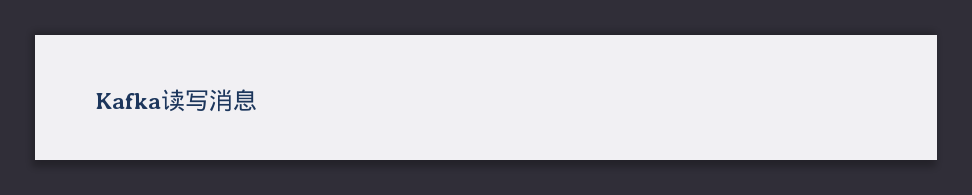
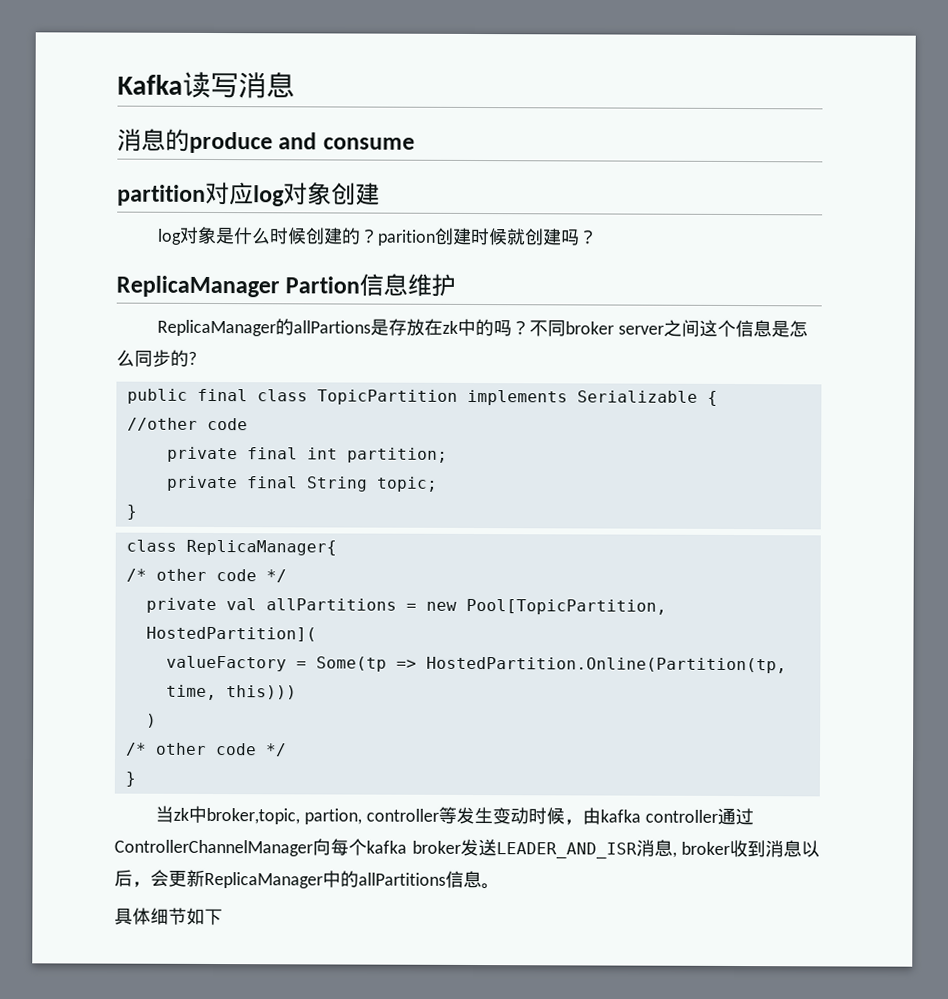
(257, 100) none -> [117,128,415,154] [117,181,380,207] [157,226,599,246] [116,273,457,298] [157,318,809,338] [116,349,197,367] [126,388,718,406] [126,417,248,431] [166,446,448,463] [166,475,438,492] [125,504,137,520] [125,539,337,556] [125,568,287,583] [145,597,667,615] [145,626,317,642] [165,655,787,674] [165,684,297,701] [145,713,157,728] [125,742,287,757] [124,771,136,787] [155,805,754,826] [114,838,820,859] [114,869,500,890] [114,907,223,926] // 消息的produce and consume // partition对应log对象创建 // log对象是什么时候创建的？parition创建时候就创建吗？ // ReplicaManager Partion信息维护 // ReplicaManager的allPartions是存放在zk中的吗？不同broker server之间这个信息是怎么同步的? // public final class TopicPartition implements Serializable { // //other code // private final int partition; // private final String topic; // } // class ReplicaManager{ // /* other code */ // private val allPartitions = new Pool[TopicPartition, HostedPartition]( // valueFactory = Some(tp => HostedPartition.Online(Partition(tp, time, this))) // ) // /* other code */ // } // 当zk中broker,topic, partion, controller等发生变动时候，由kafka controller通过ControllerChannelManager向每个kafka broker发送LEADER_AND_ISR消息, broker收到消息以后，会更新ReplicaManager中的allPartitions信息。 // 具体细节如下

